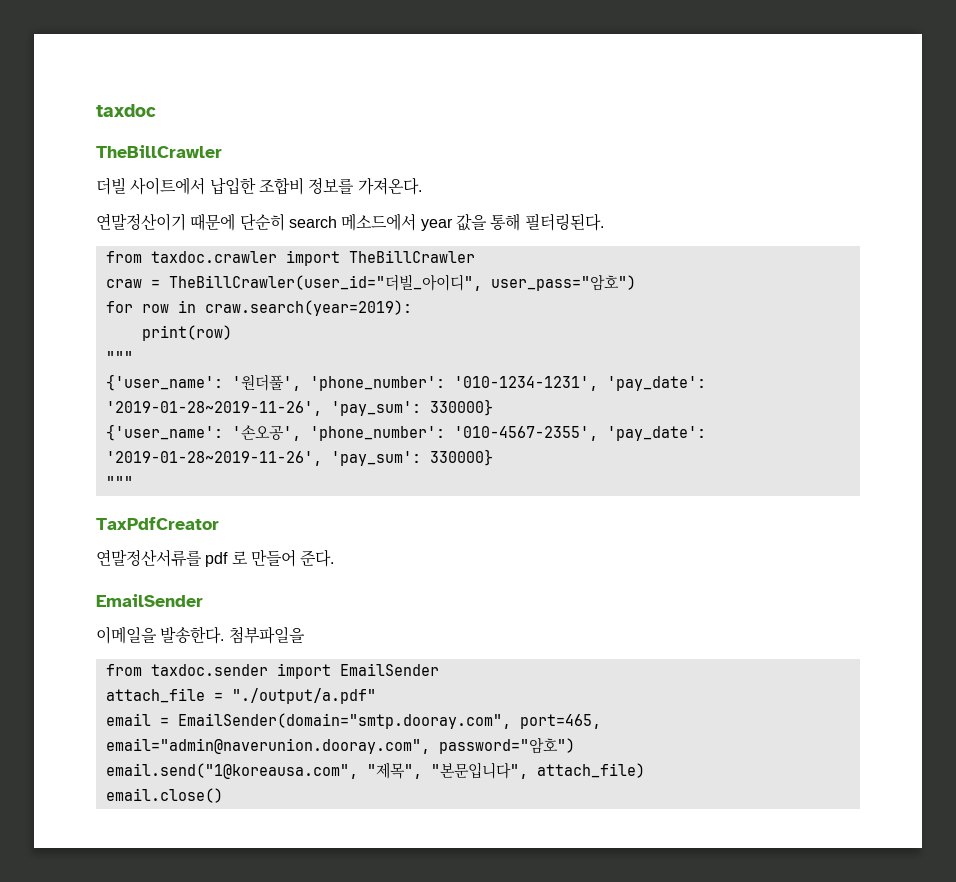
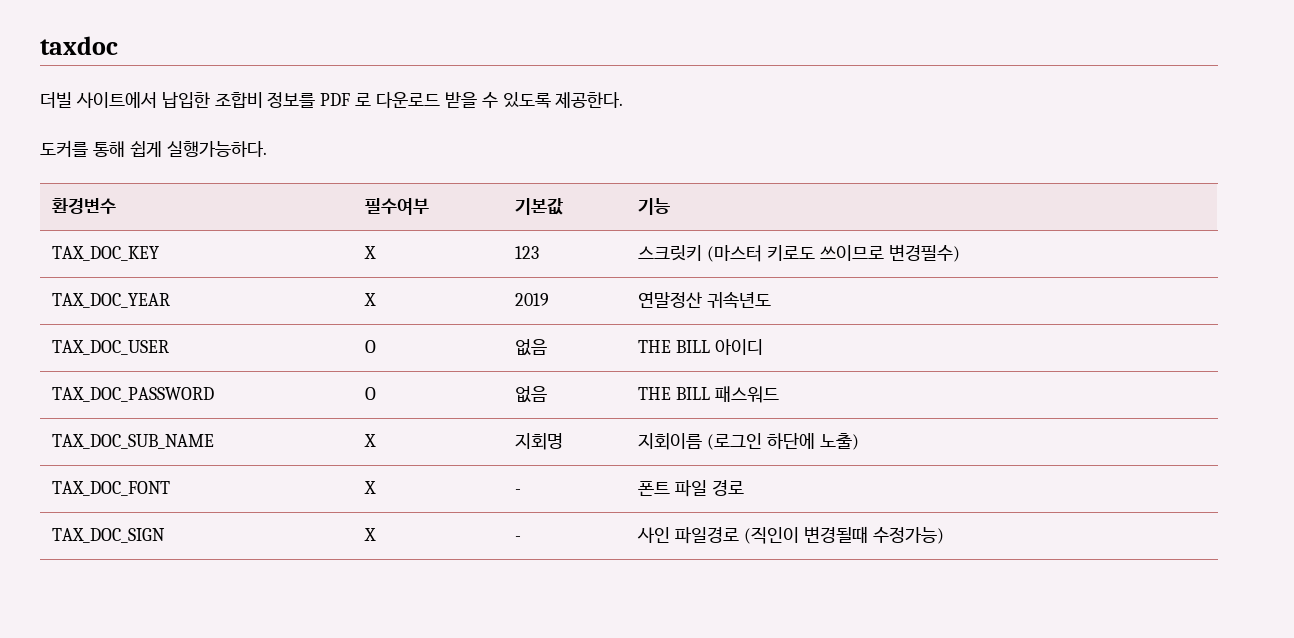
[96,145,222,158] // TheBillCrawler -> (118, 45) none
[357,177,422,195] [96,213,604,231] [105,250,475,266] [105,274,636,291] [105,300,412,316] [141,325,232,341] [105,351,133,363] [105,374,706,391] [105,399,493,416] [105,424,706,441] [105,449,493,466] [105,476,133,488] [96,517,219,530] [96,549,335,567] [96,594,203,607] [96,626,305,644] [105,663,439,679] [105,688,376,704] [105,713,601,729] [105,737,575,754] [105,762,645,779] [105,788,223,803] 가져온다. // 연말정산이기 때문에 단순히 search 메소드에서 year 값을 통해 필터링된다. // from taxdoc.crawler import TheBillCrawler // craw = TheBillCrawler(user_id="더빌_아이디", user_pass="암호") // for row in craw.search(year=2019): // print(row) // """ // {'user_name': '원더풀', 'phone_number': '010-1234-1231', 'pay_date': '2019-01-28~2019-11-26', 'pay_sum': 330000} // {'user_name': '손오공', 'phone_number': '010-4567-2355', 'pay_date': '2019-01-28~2019-11-26', 'pay_sum': 330000} // """ // TaxPdfCreator // 연말정산서류를 pdf 로 만들어 준다. // EmailSender // 이메일을 발송한다. 첨부파일을 // from taxdoc.sender import EmailSender // attach_file = "./output/a.pdf" // email = EmailSender(domain="smtp.dooray.com", port=465, email="admin@naverunion.dooray.com", password="암호") // email.send("1@koreausa.com", "제목", "본문입니다", attach_file) // email.close() -> [320,92,624,108] [40,140,267,157] [52,198,117,214] [365,198,430,215] [515,198,564,215] [638,198,671,215] [52,246,160,261] [364,246,377,259] [515,246,540,259] [638,244,960,262] [52,293,171,308] [364,293,377,306] [515,293,550,306] [638,292,772,309] [52,340,170,355] [365,340,377,353] [515,339,548,356] [638,339,763,355] [52,387,215,402] [365,387,377,400] [515,386,548,403] [638,386,779,403] [52,434,215,449] [364,434,377,447] [515,433,564,450] [638,433,859,450] [52,481,171,496] [364,481,377,494] [515,489,522,494] [638,480,744,497] [52,528,166,543] [364,528,377,541] [515,536,522,541] [637,526,944,544] PDF 로 다운로드 받을 수 있도록 제공한다. // 도커를 통해 쉽게 실행가능하다. // 환경변수 | 필수여부 | 기본값 | 기능 // TAX_DOC_KEY | X | 123 | 스크릿키 (마스터 키로도 쓰이므로 변경필수) // TAX_DOC_YEAR | X | 2019 | 연말정산 귀속년도 // TAX_DOC_USER | O | 없음 | THE BILL 아이디 // TAX_DOC_PASSWORD | O | 없음 | THE BILL 패스워드 // TAX_DOC_SUB_NAME | X | 지회명 | 지회이름 (로그인 하단에 노출) // TAX_DOC_FONT | X | - | 폰트 파일 경로 // TAX_DOC_SIGN | X | - | 사인 파일경로 (직인이 변경될때 수정가능)

